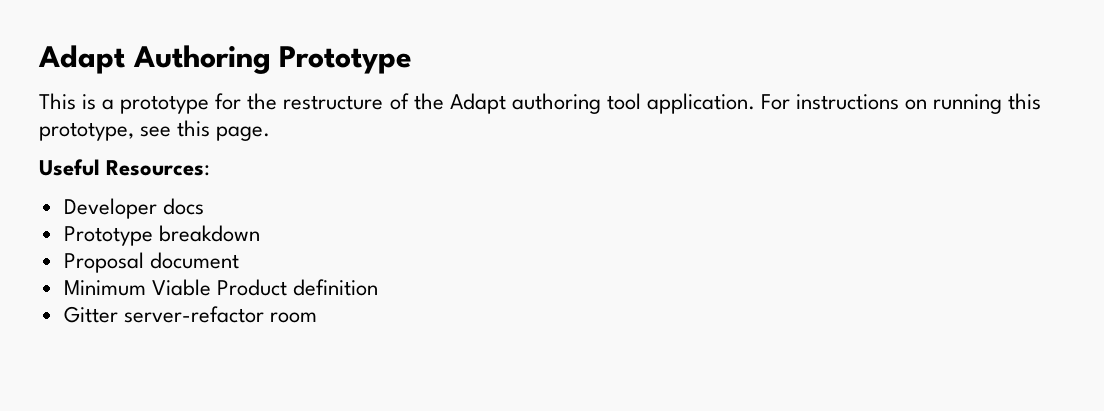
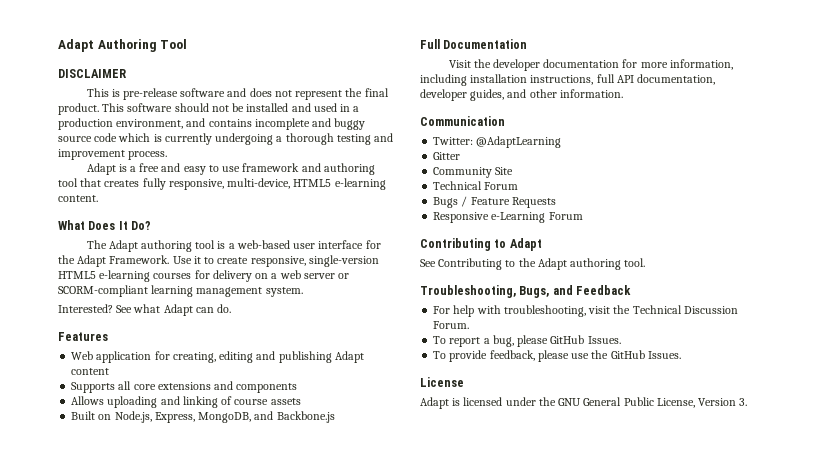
[279,46,413,74] Prototype -> [160,39,188,49] [58,69,126,78] Tool // DISCLAIMER
[102,93,1042,114] [39,120,271,141] [39,159,211,176] [63,198,204,219] [63,225,260,246] [63,252,239,273] [63,279,378,296] [63,306,317,323] a prototype for the restructure of the Adapt authoring tool application. For instructions on running this prototype, see this page. // Useful Resources: // Developer docs // Prototype breakdown // Proposal document // Minimum Viable Product definition // Gitter server-refactor room -> [123,88,389,100] [58,103,360,115] [58,118,366,130] [58,133,394,145] [58,149,168,160] [86,163,375,175] [58,178,386,190] [58,195,98,202] [58,220,152,230] [86,240,381,252] [58,255,379,267] [58,270,350,282] [58,285,303,297] [58,304,232,316] [58,332,108,341] [71,351,364,363] [71,368,110,375] [71,381,298,393] [71,396,301,408] [71,411,335,423] [420,39,528,49] [448,59,733,71] [420,74,716,86] [420,89,623,101] [420,116,505,126] [433,136,562,148] [433,152,461,160] [433,167,514,178] [433,181,519,190] [433,196,556,208] [433,212,583,223] [420,238,542,251] [420,258,646,270] [420,285,632,298] [433,305,738,317] [433,321,470,329] [433,335,621,347] [433,350,681,362] [420,377,464,387] [420,397,748,409] pre-release software and does not represent the final product. This software should not be installed and used in a production environment, and contains incomplete and buggy source code which is currently undergoing a thorough testing and improvement process. // Adapt is a free and easy to use framework and authoring tool that creates fully responsive, multi-device, HTML5 e-learning content. // What Does It Do? // The Adapt authoring tool is a web-based user interface for the Adapt Framework. Use it to create responsive, single-version HTML5 e-learning courses for delivery on a web server or SCORM-compliant learning management system. // Interested? See what Adapt can do. // Features // Web application for creating, editing and publishing Adapt content // Supports all core extensions and components // Allows uploading and linking of course assets // Built on Node.js, Express, MongoDB, and Backbone.js // Full Documentation // Visit the developer documentation for more information, including installation instructions, full API documentation, developer guides, and other information. // Communication // Twitter: @AdaptLearning // Gitter // Community Site // Technical Forum // Bugs / Feature Requests // Responsive e-Learning Forum // Contributing to Adapt // See Contributing to the Adapt authoring tool. // Troubleshooting, Bugs, and Feedback // For help with troubleshooting, visit the Technical Discussion Forum. // To report a bug, please GitHub Issues. // To provide feedback, please use the GitHub Issues. // License // Adapt is licensed under the GNU General Public License, Version 3.

